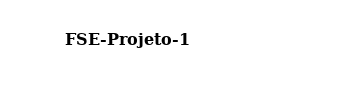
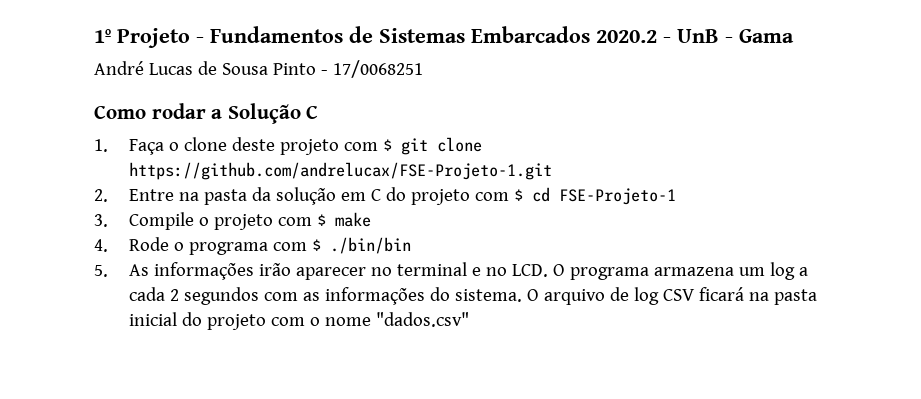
[65,33,190,48] FSE-Projeto-1 -> [94,26,794,48] [94,60,423,78] [94,103,319,124] [94,137,483,155] [129,162,553,180] [94,187,677,205] [94,212,372,230] [94,237,412,255] [94,262,809,280] [129,287,818,305] [129,312,470,330] 1º Projeto - Fundamentos de Sistemas Embarcados 2020.2 - UnB - Gama // André Lucas de Sousa Pinto - 17/0068251 // Como rodar a Solução C // 1. Faça o clone deste projeto com $ git clone https://github.com/andrelucax/FSE-Projeto-1.git // 2. Entre na pasta da solução em C do projeto com $ cd FSE-Projeto-1 // 3. Compile o projeto com $ make // 4. Rode o programa com $ ./bin/bin // 5. As informações irão aparecer no terminal e no LCD. O programa armazena um log a cada 2 segundos com as informações do sistema. O arquivo de log CSV ficará na pasta inicial do projeto com o nome "dados.csv"

